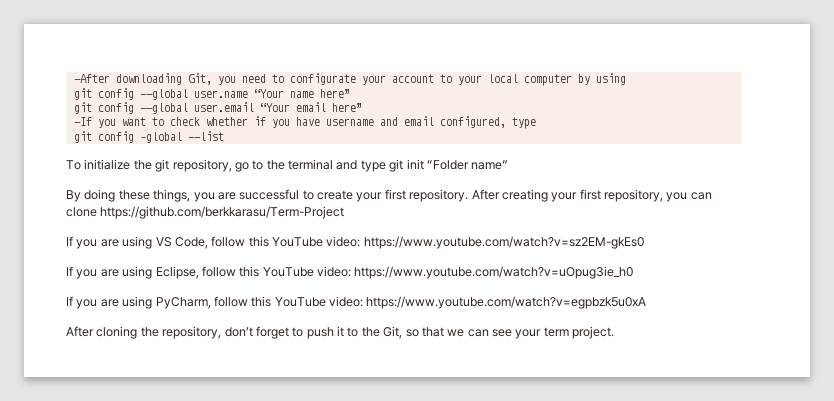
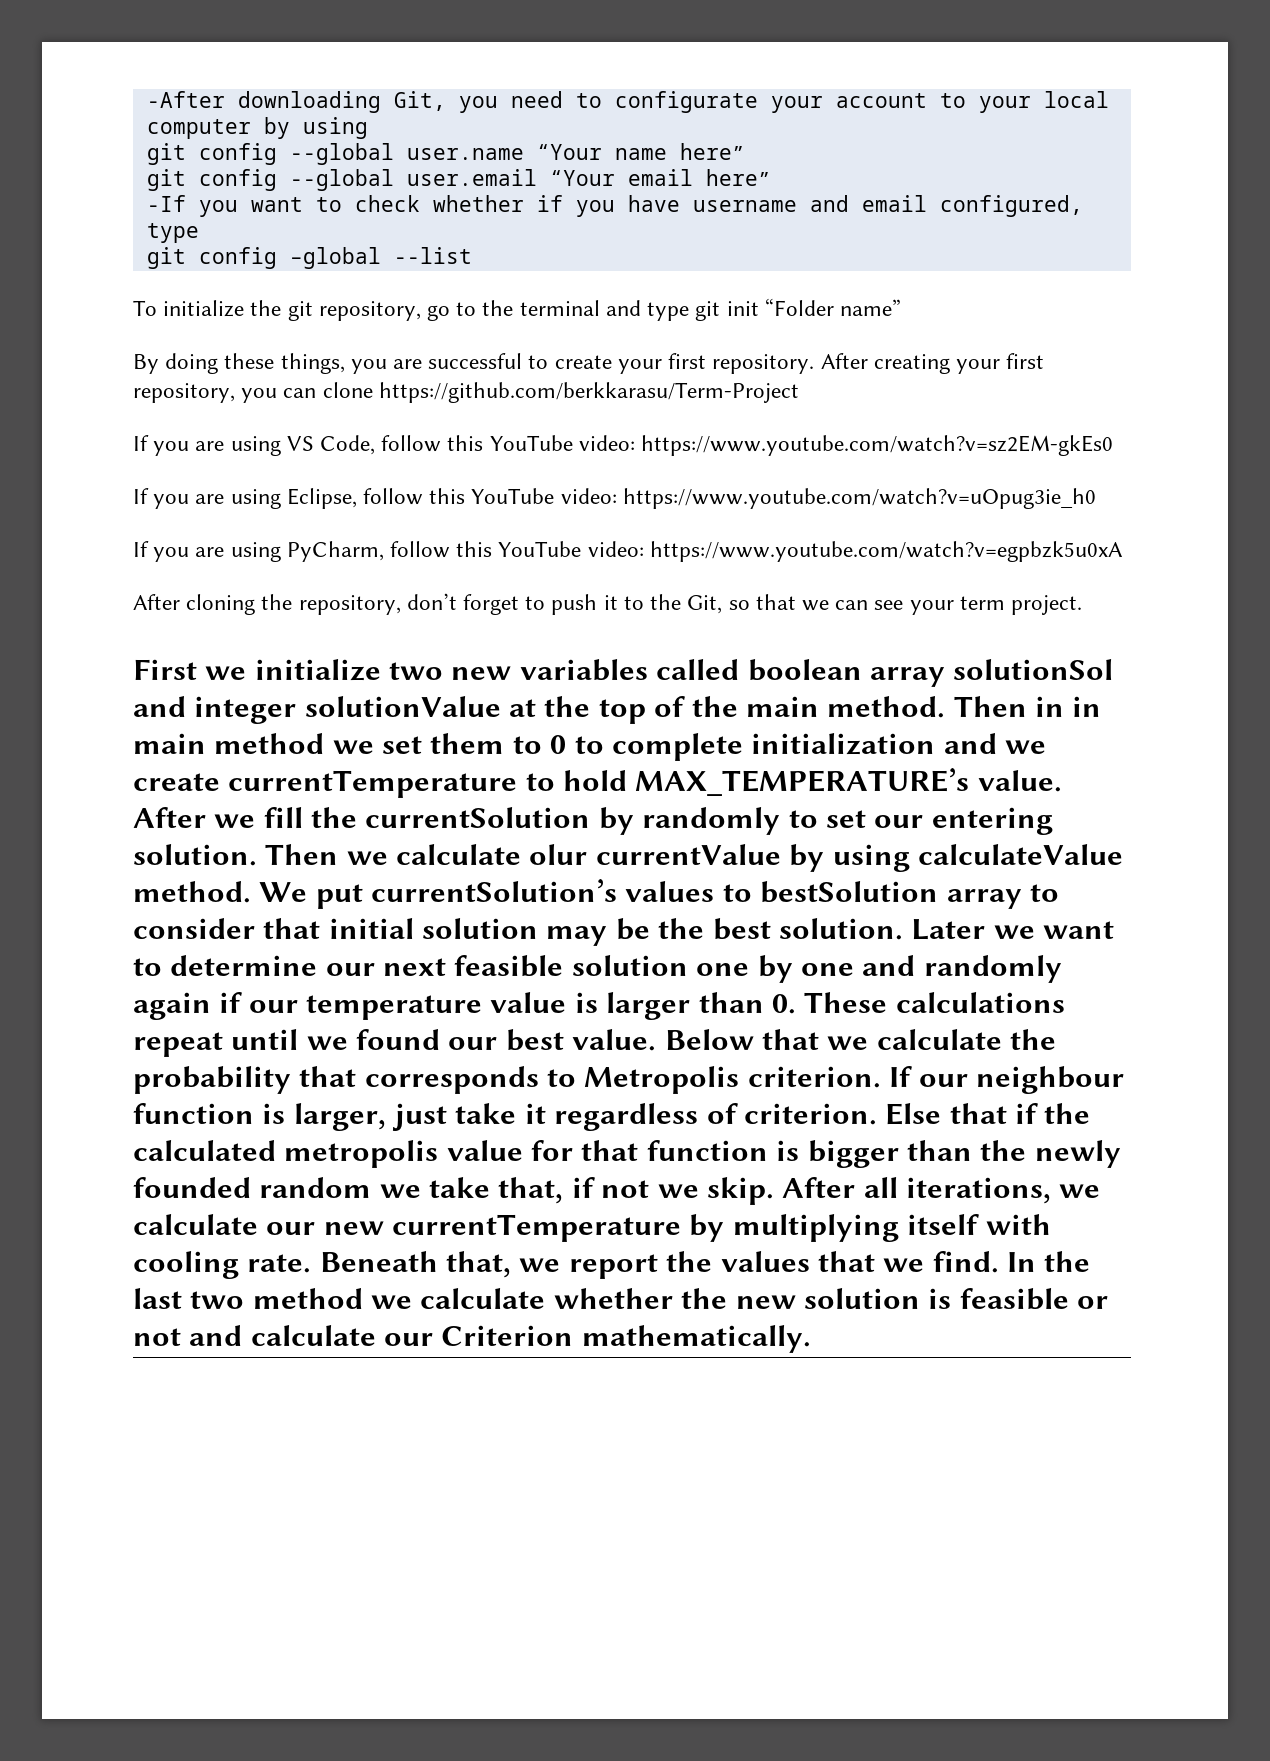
(615, 332) none -> [133,659,1114,687] [133,696,1102,724] [133,733,1047,761] [133,768,1062,798] [133,807,1053,835] [133,844,1123,872] [133,879,1059,909] [133,918,1115,946] [133,955,1062,983] [133,992,1065,1020] [133,1029,1057,1057] [133,1066,1124,1094] [133,1103,1091,1131] [133,1140,1121,1168] [133,1177,1101,1205] [133,1214,1051,1242] [133,1251,1091,1279] [133,1288,1109,1310] [133,1325,811,1353] // First we initialize two new variables called boolean array solutionSol and integer solutionValue at the top of the main method. Then in in main method we set them to 0 to complete initialization and we create currentTemperature to hold MAX_TEMPERATURE’s value. After we fill the currentSolution by randomly to set our entering solution. Then we calculate olur currentValue by using calculateValue method. We put currentSolution’s values to bestSolution array to consider that initial solution may be the best solution. Later we want to determine our next feasible solution one by one and randomly again if our temperature value is larger than 0. These calculations repeat until we found our best value. Below that we calculate the probability that corresponds to Metropolis criterion. If our neighbour function is larger, just take it regardless of criterion. Else that if the calculated metropolis value for that function is bigger than the newly founded random we take that, if not we skip. After all iterations, we calculate our new currentTemperature by multiplying itself with cooling rate. Beneath that, we report the values that we find. In the last two method we calculate whether the new solution is feasible or not and calculate our Criterion mathematically.

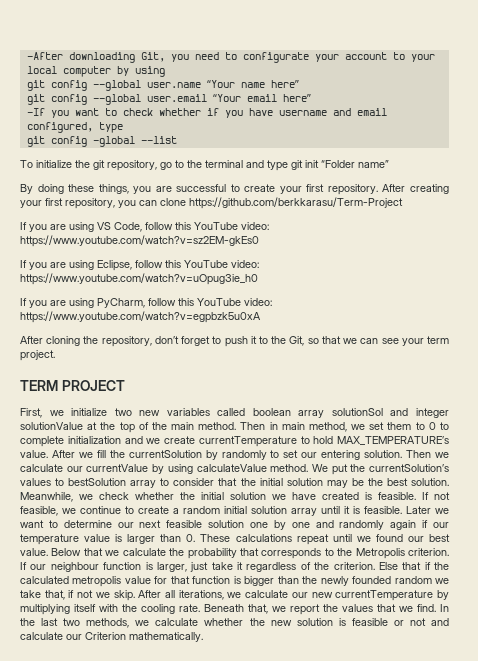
[133,659,197,680] First -> [20,380,125,391] [20,408,42,418] TERM PROJECT // First,
[1072,696,1102,717] [133,733,325,754] in main method -> [281,422,347,432] main method,
[529,844,588,865] olur -> [66,466,83,472] our
(363, 896) none -> [350,464,366,472] the
(321, 928) none -> [240,478,256,486] the
(903, 929) none -> [20,492,450,502] [20,506,402,516] Meanwhile, we check whether the initial solution we have created is feasible. If not feasible, we continue to create a random initial solution array until it is feasible.
(577, 1078) none -> [337,548,353,556] the
(738, 1113) none -> [314,562,330,570] the
(1051, 1224) none -> [122,604,137,612] the
[252,1288,363,1309] method -> [86,618,130,628] methods,

